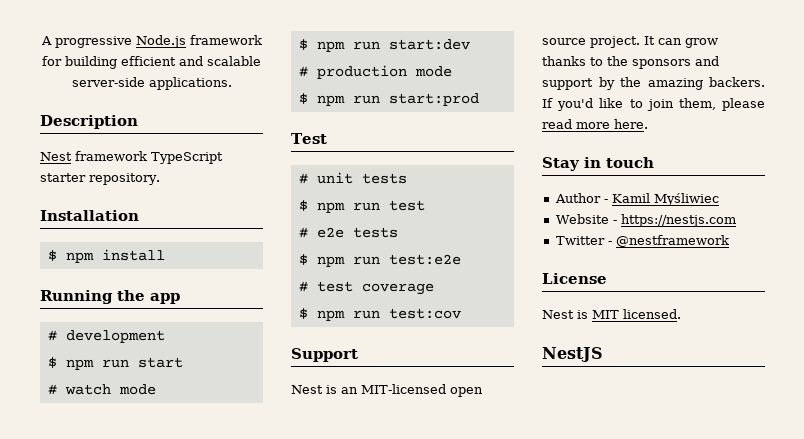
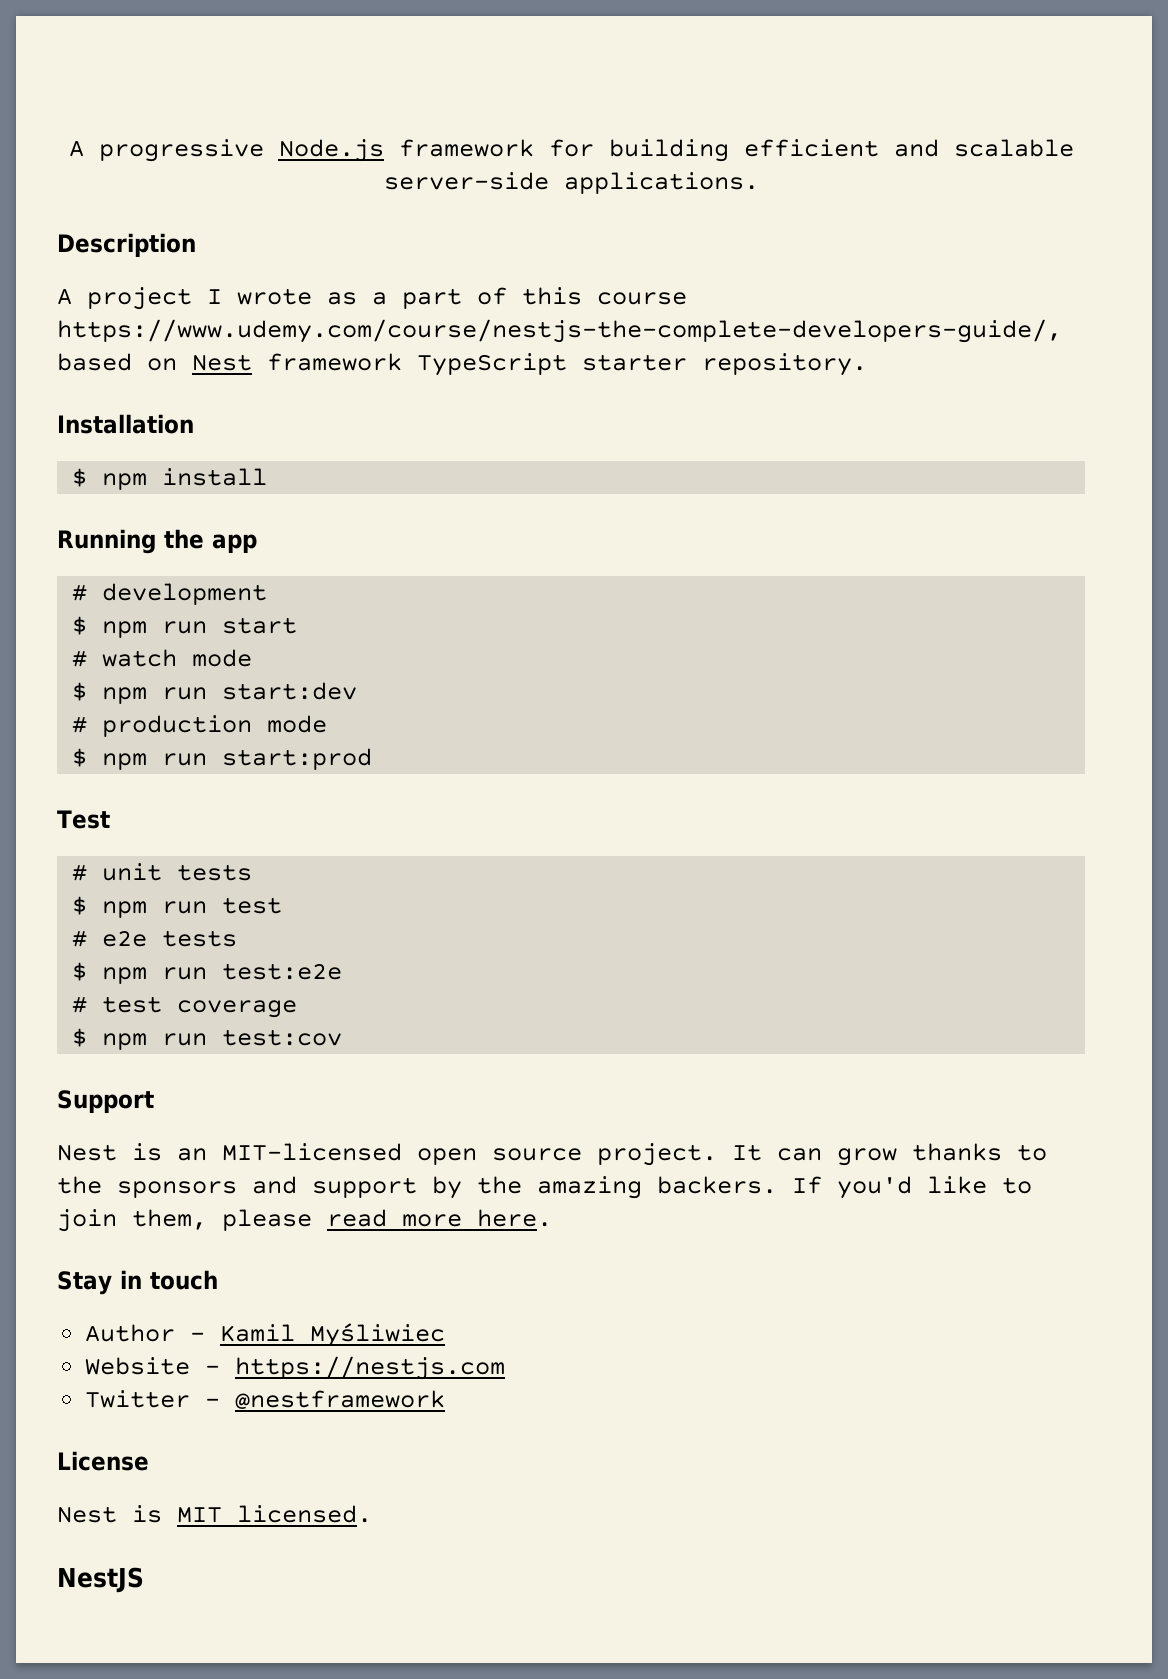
(138, 122) none -> [57,287,687,310] [57,319,1062,343] [57,353,177,371] A project I wrote as a part of this course https://www.udemy.com/course/nestjs-the-complete-developers-guide/, based on

